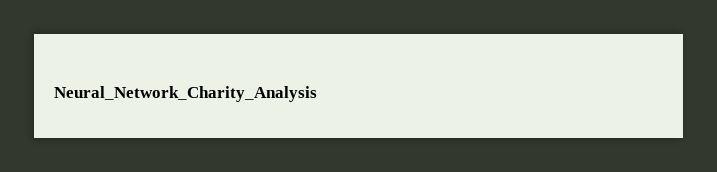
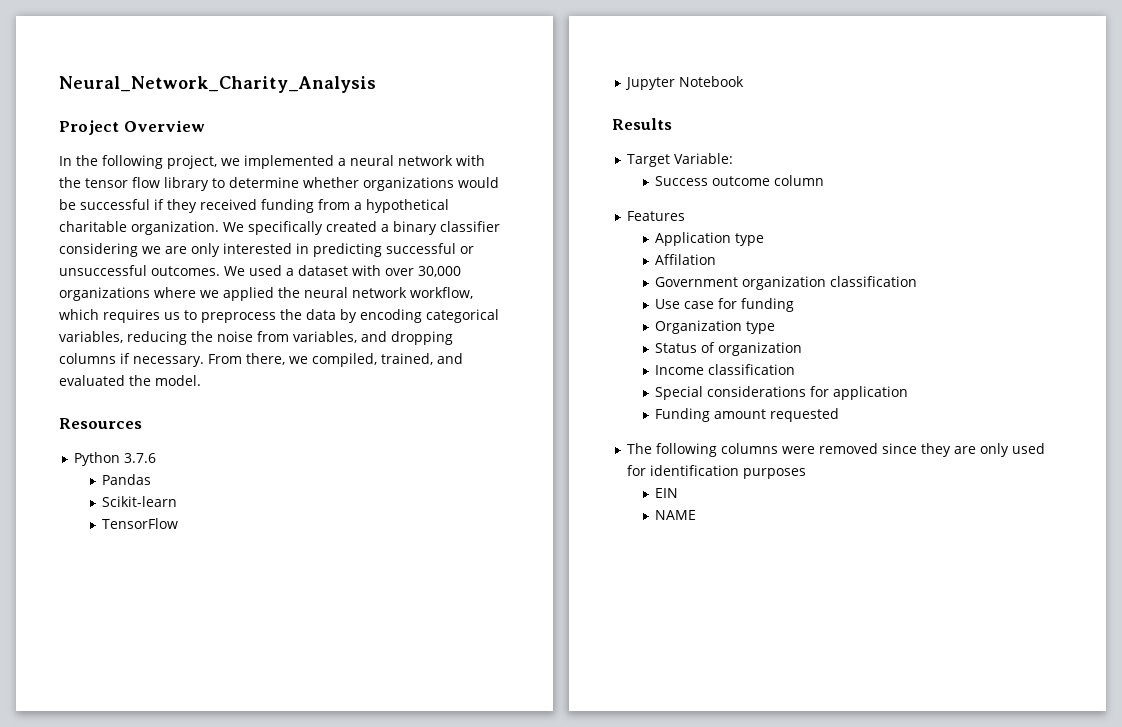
(317, 94) none -> [59,120,205,135] [59,155,485,169] [59,177,499,191] [59,199,449,213] [59,221,500,235] [59,243,474,257] [59,265,461,277] [59,287,473,301] [59,309,499,323] [59,331,453,345] [59,353,463,367] [59,375,201,386] [59,418,142,429] [74,452,157,466] [102,474,152,485] [102,496,178,507] [102,518,179,529] [625,76,745,90] [612,118,672,130] [627,153,734,167] [655,175,825,186] [627,211,686,221] [655,232,765,246] [655,254,717,265] [655,276,918,290] [655,298,795,312] [655,320,776,334] [655,342,803,356] [655,364,796,375] [655,386,909,400] [655,408,840,422] [627,443,1046,457] [627,465,807,479] [655,488,679,498] [655,510,697,520] // Project Overview // In the following project, we implemented a neural network with the tensor flow library to determine whether organizations would be successful if they received funding from a hypothetical charitable organization. We specifically created a binary classifier considering we are only interested in predicting successful or unsuccessful outcomes. We used a dataset with over 30,000 organizations where we applied the neural network workflow, which requires us to preprocess the data by encoding categorical variables, reducing the noise from variables, and dropping columns if necessary. From there, we compiled, trained, and evaluated the model. // Resources // Python 3.7.6 // Pandas // Scikit-learn // TensorFlow // Jupyter Notebook // Results // Target Variable: // Success outcome column // Features // Application type // Affilation // Government organization classification // Use case for funding // Organization type // Status of organization // Income classification // Special considerations for application // Funding amount requested // The following columns were removed since they are only used for identification purposes // EIN // NAME

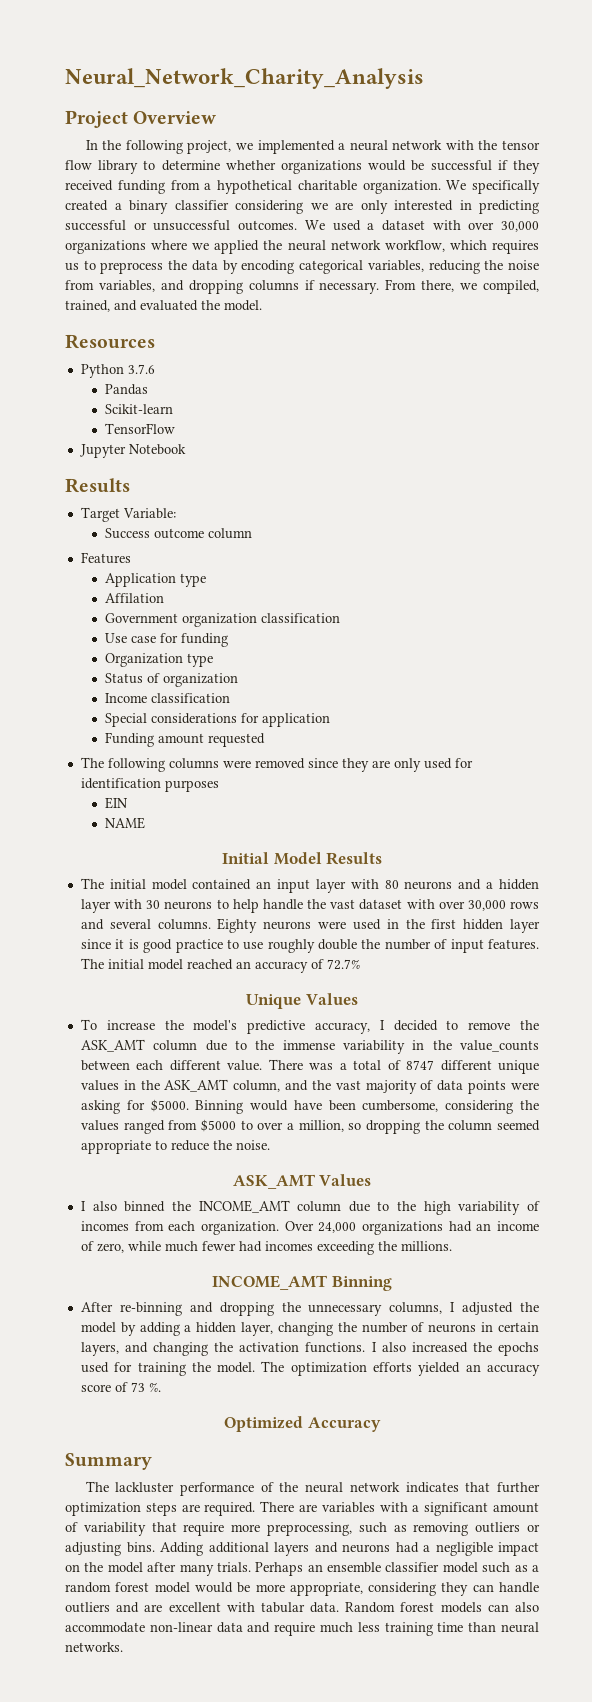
(697, 515) none -> [221,852,383,865] [80,878,539,893] [80,899,539,913] [80,918,540,933] [80,939,539,953] [80,958,360,973] [246,993,358,1009] [80,1019,539,1034] [80,1039,540,1054] [80,1059,539,1074] [80,1079,539,1094] [80,1099,540,1114] [80,1119,541,1134] [80,1140,270,1154] [232,1174,372,1189] [80,1200,540,1215] [80,1221,539,1235] [80,1241,452,1255] [212,1275,392,1291] [80,1302,539,1316] [80,1322,539,1336] [80,1342,540,1356] [80,1361,540,1376] [80,1382,161,1392] [224,1416,381,1432] [65,1453,152,1470] [85,1481,541,1496] [65,1501,539,1516] [65,1522,540,1536] [65,1542,539,1556] [65,1562,539,1576] [65,1582,540,1596] [65,1602,539,1613] [65,1622,540,1636] [65,1642,123,1652] // Initial Model Results // The initial model contained an input layer with 80 neurons and a hidden layer with 30 neurons to help handle the vast dataset with over 30,000 rows and several columns. Eighty neurons were used in the first hidden layer since it is good practice to use roughly double the number of input features. The initial model reached an accuracy of 72.7% // Unique Values // To increase the model's predictive accuracy, I decided to remove the ASK_AMT column due to the immense variability in the value_counts between each different value. There was a total of 8747 different unique values in the ASK_AMT column, and the vast majority of data points were asking for $5000. Binning would have been cumbersome, considering the values ranged from $5000 to over a million, so dropping the column seemed appropriate to reduce the noise. // ASK_AMT Values // I also binned the INCOME_AMT column due to the high variability of incomes from each organization. Over 24,000 organizations had an income of zero, while much fewer had incomes exceeding the millions. // INCOME_AMT Binning // After re-binning and dropping the unnecessary columns, I adjusted the model by adding a hidden layer, changing the number of neurons in certain layers, and changing the activation functions. I also increased the epochs used for training the model. The optimization efforts yielded an accuracy score of 73 %. // Optimized Accuracy // Summary // The lackluster performance of the neural network indicates that further optimization steps are required. There are variables with a significant amount of variability that require more preprocessing, such as removing outliers or adjusting bins. Adding additional layers and neurons had a negligible impact on the model after many trials. Perhaps an ensemble classifier model such as a random forest model would be more appropriate, considering they can handle outliers and are excellent with tabular data. Random forest models can also accommodate non-linear data and require much less training time than neural networks.

